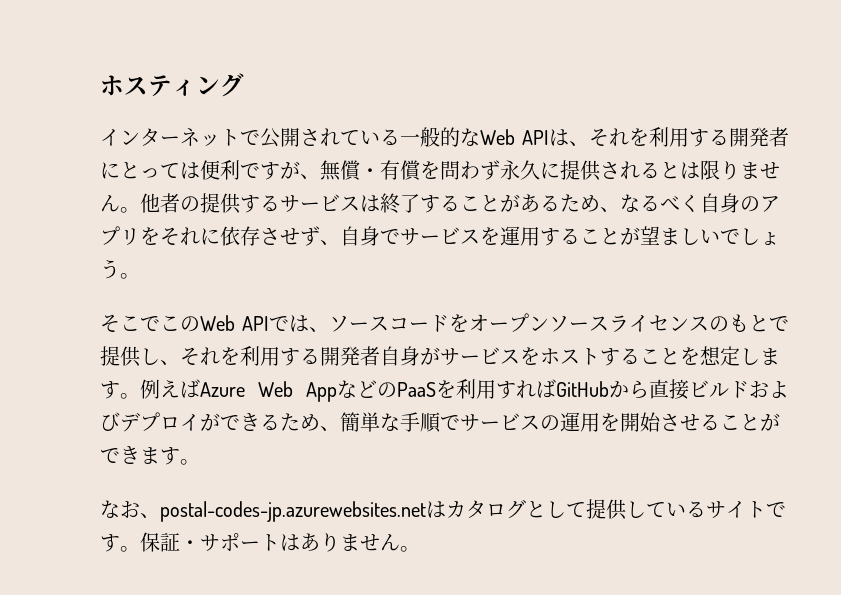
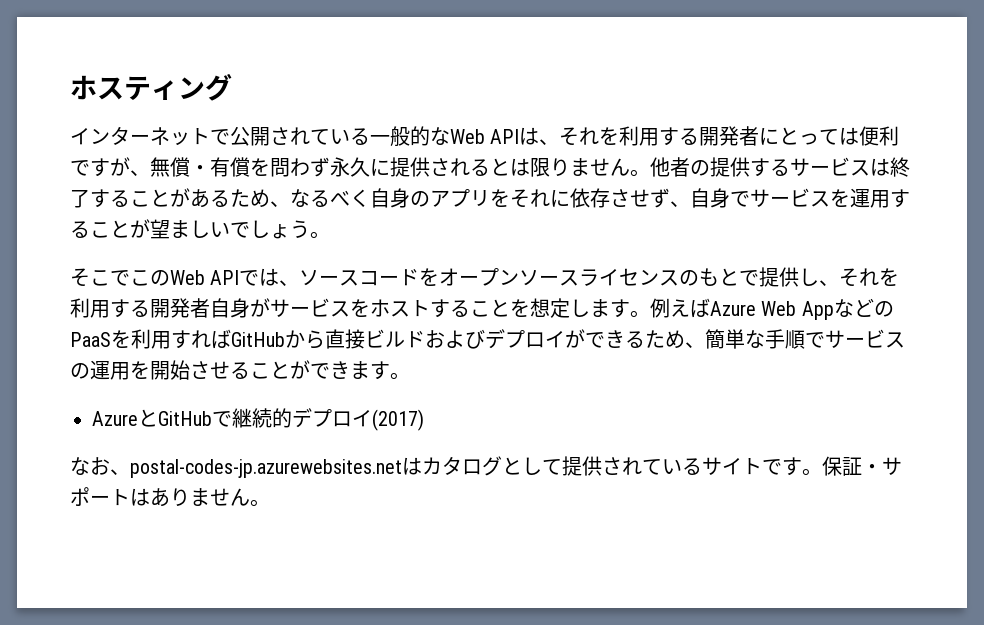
(200, 462) none -> [92,408,424,431] // AzureとGitHubで継続的デプロイ(2017)
[626,501,646,518] し -> [602,457,642,475] され

